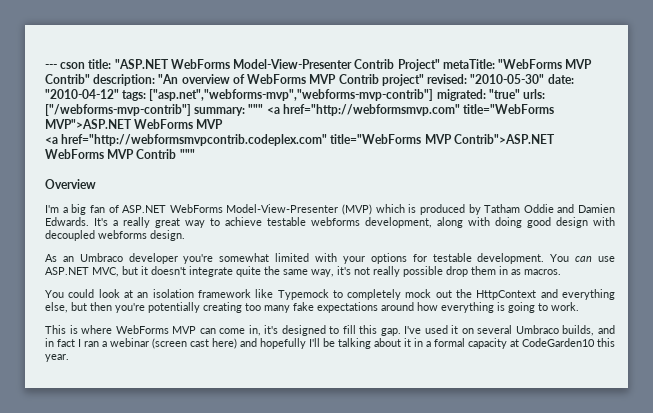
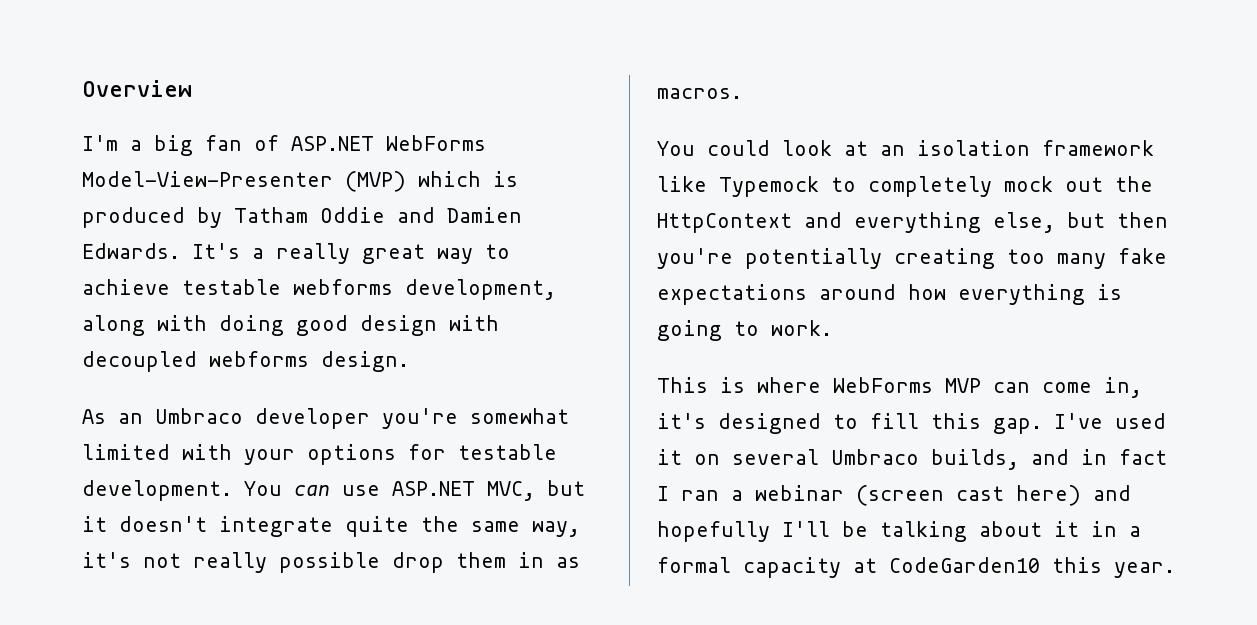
[45,59,593,71] [45,74,574,86] [45,89,546,101] [45,104,555,116] [45,119,224,129] [45,134,555,146] [45,149,195,159] --- cson title: "ASP.NET WebForms Model-View-Presenter Contrib Project" metaTitle: "WebForms MVP Contrib" description: "An overview of WebForms MVP Contrib project" revised: "2010-05-30" date: "2010-04-12" tags: ["asp.net","webforms-mvp","webforms-mvp-contrib"] migrated: "true" urls: ["/webforms-mvp-contrib"] summary: """ <a href="http://webformsmvp.com" title="WebForms MVP">ASP.NET WebForms MVP // <a href="http://webformsmvpcontrib.codeplex.com" title="WebForms MVP Contrib">ASP.NET WebForms MVP Contrib """ // -> (82, 88) none

